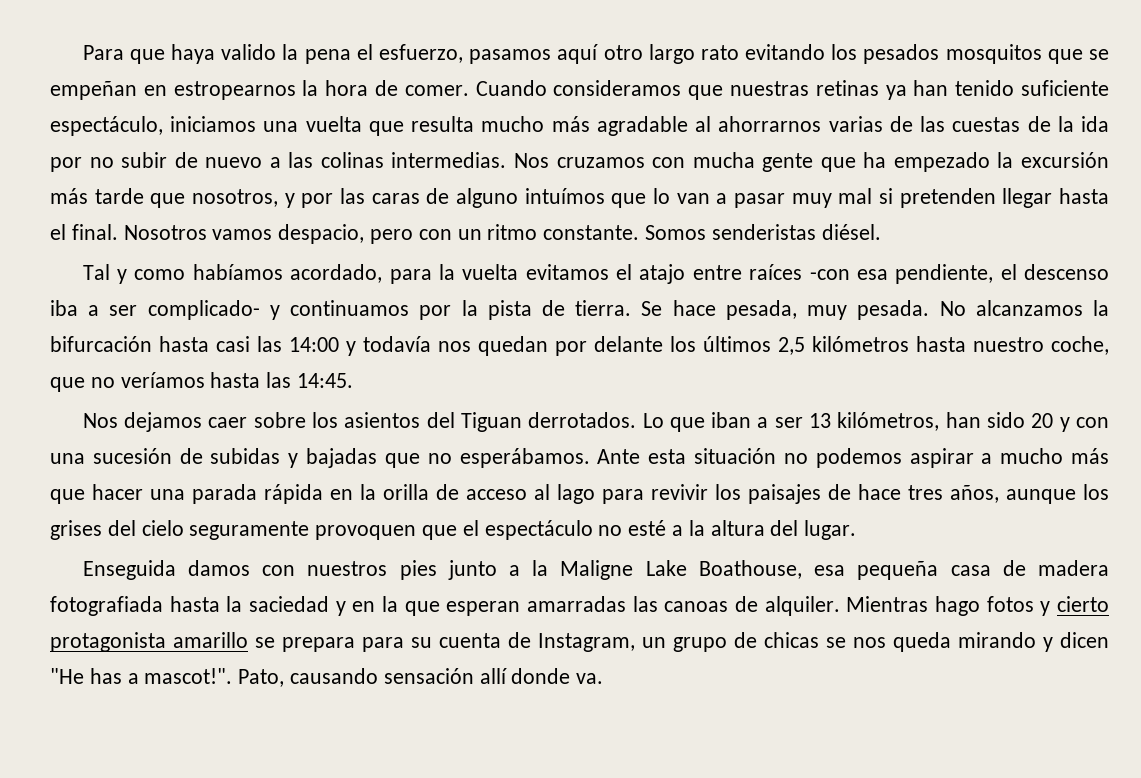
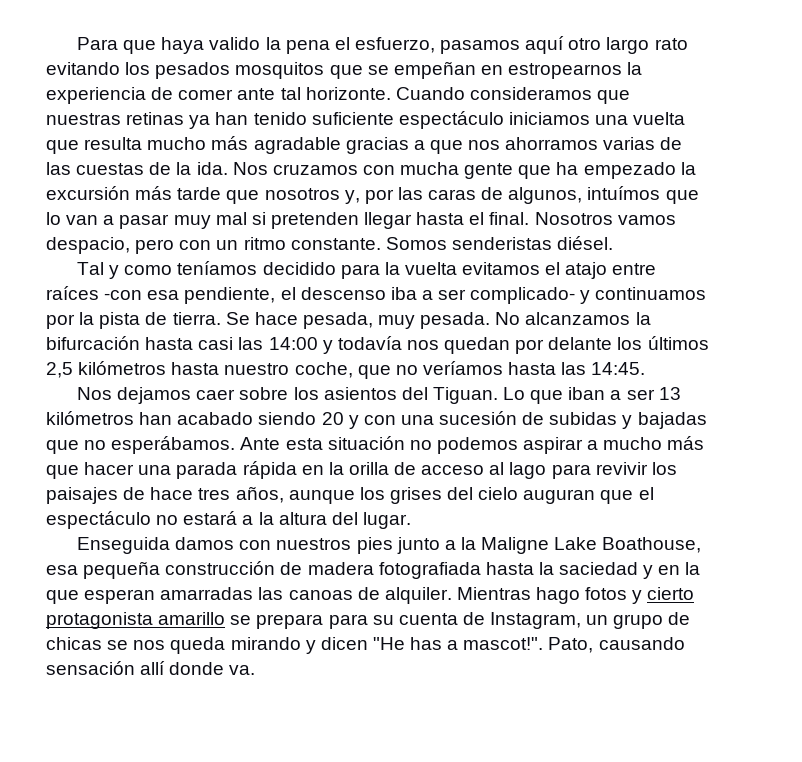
[325,80,469,96] hora de comer. -> [46,87,391,104] experiencia de comer ante tal horizonte.
[50,116,163,136] espectáculo, -> [398,111,504,129] espectáculo
[695,116,822,132] al ahorrarnos -> [345,137,599,154] gracias a que nos ahorramos
[1081,116,1110,132] [50,152,507,172] ida por no subir de nuevo a las colinas intermedias. -> [196,162,228,175] ida.
[192,189,295,208] nosotros, y -> [264,188,360,204] nosotros y,
[456,188,518,208] alguno -> [508,187,583,204] algunos,
[192,264,383,283] habíamos acordado, -> [177,261,336,275] teníamos decidido
[460,412,637,432] Tiguan derrotados. -> [432,387,498,404] Tiguan.
[837,412,1026,431] kilómetros, han sido -> [46,411,317,425] kilómetros han acabado siendo
[189,521,417,540] seguramente provoquen -> [523,489,596,504] auguran
[628,520,667,536] esté -> [183,511,238,525] estará
[950,565,991,576] casa -> [165,561,276,575] construcción

